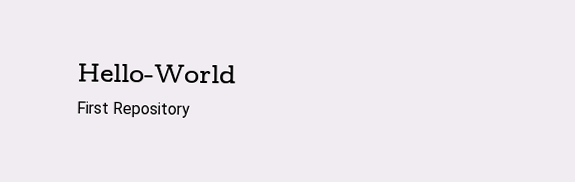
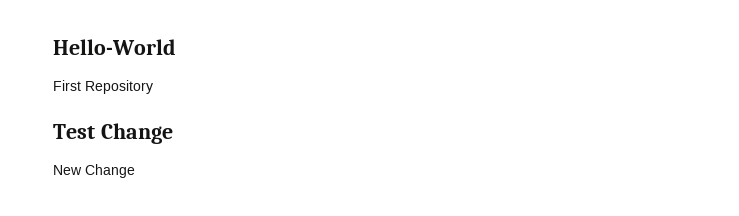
(191, 109) none -> [53,123,173,144] [53,164,135,178] // Test Change // New Change

